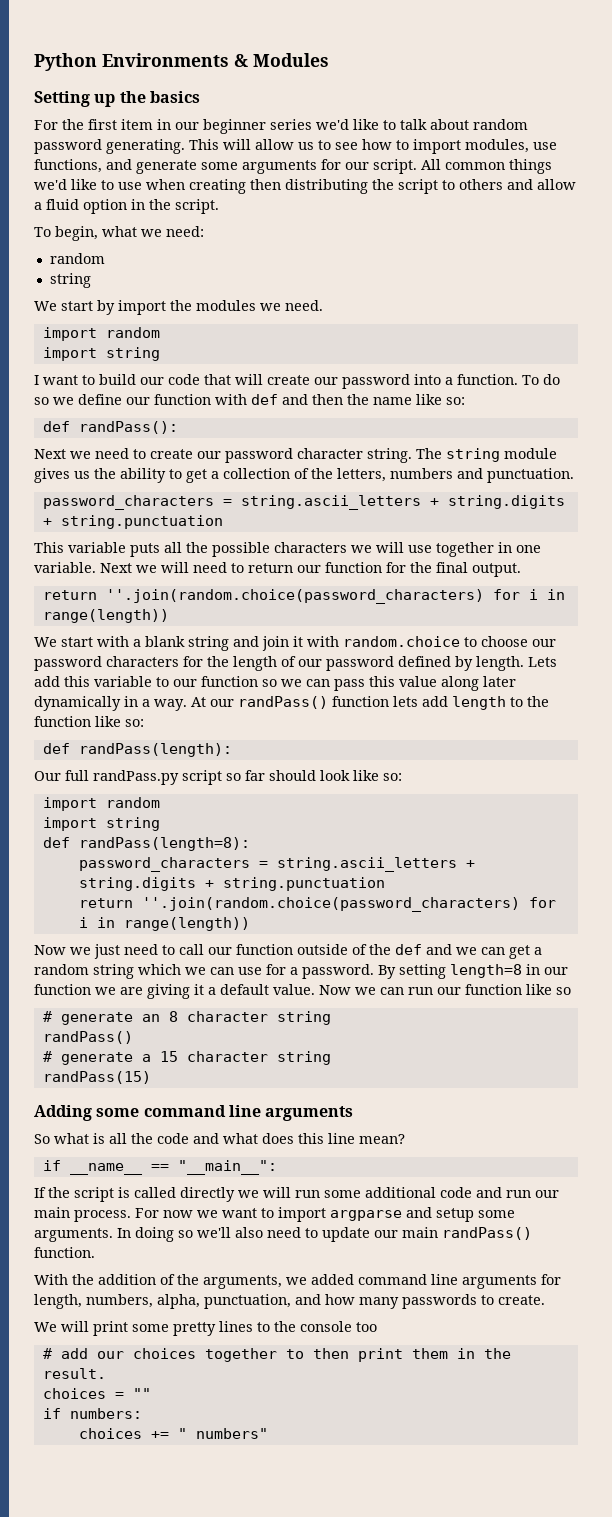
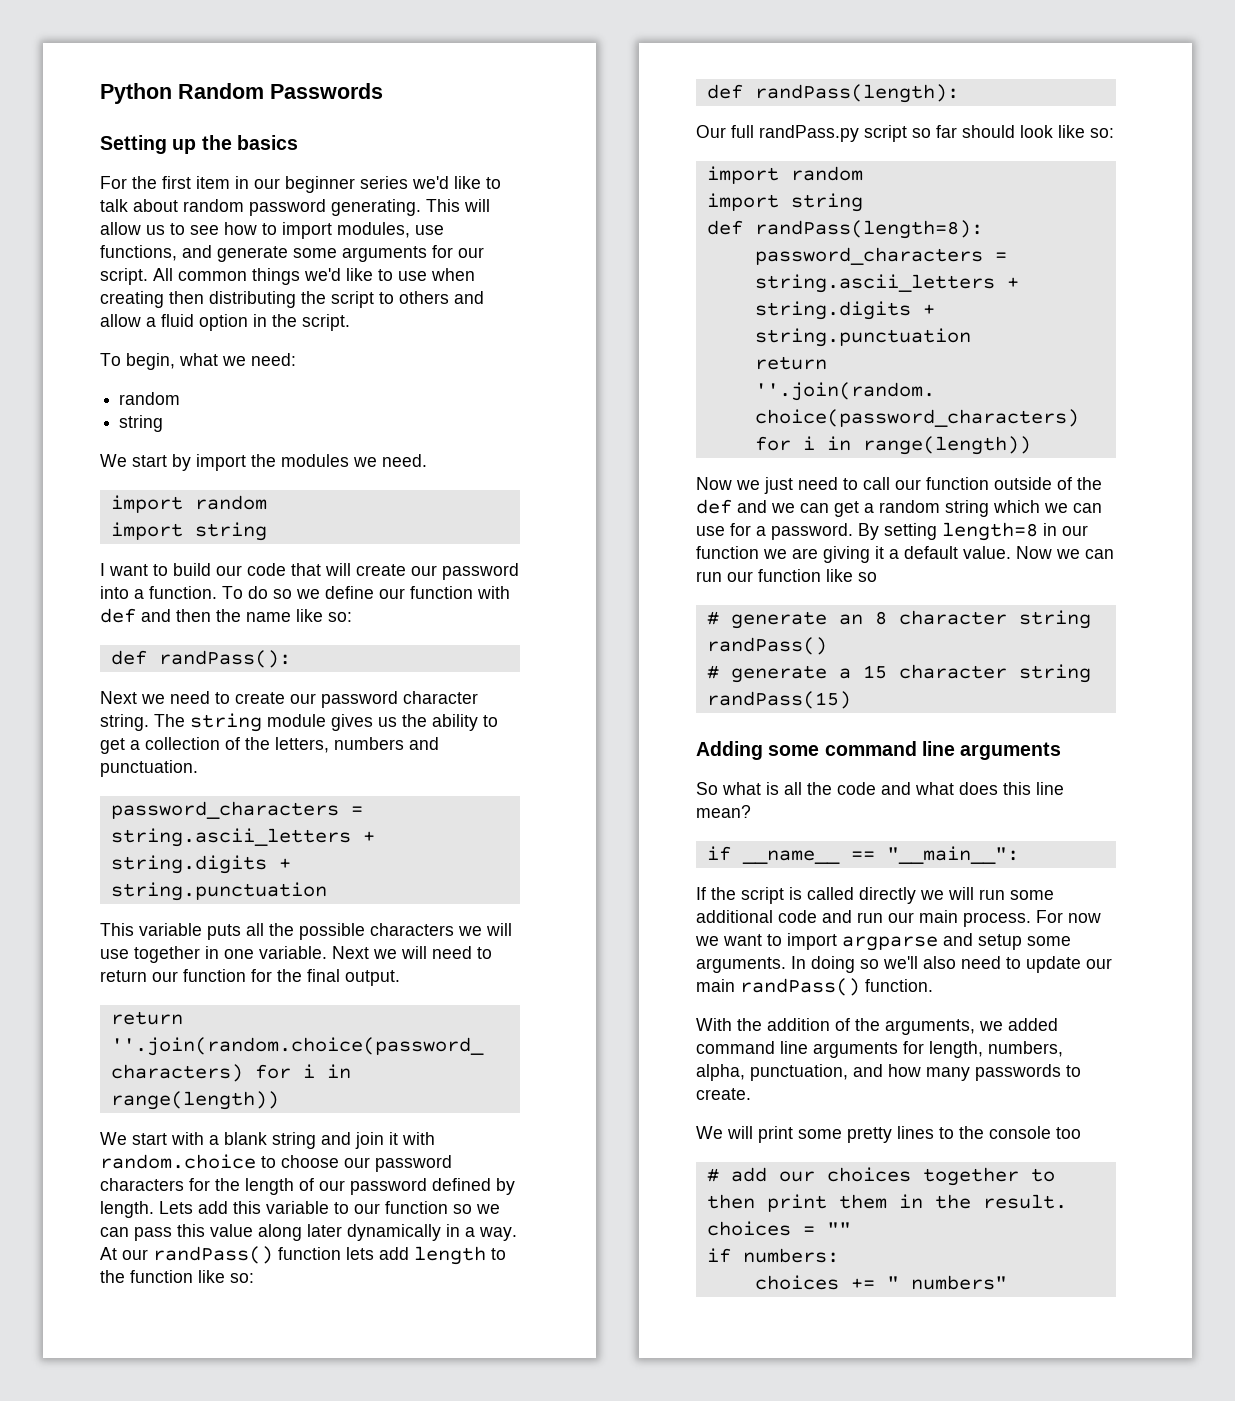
[102,53,329,67] Environments & Modules -> [178,83,383,99] Random Passwords

